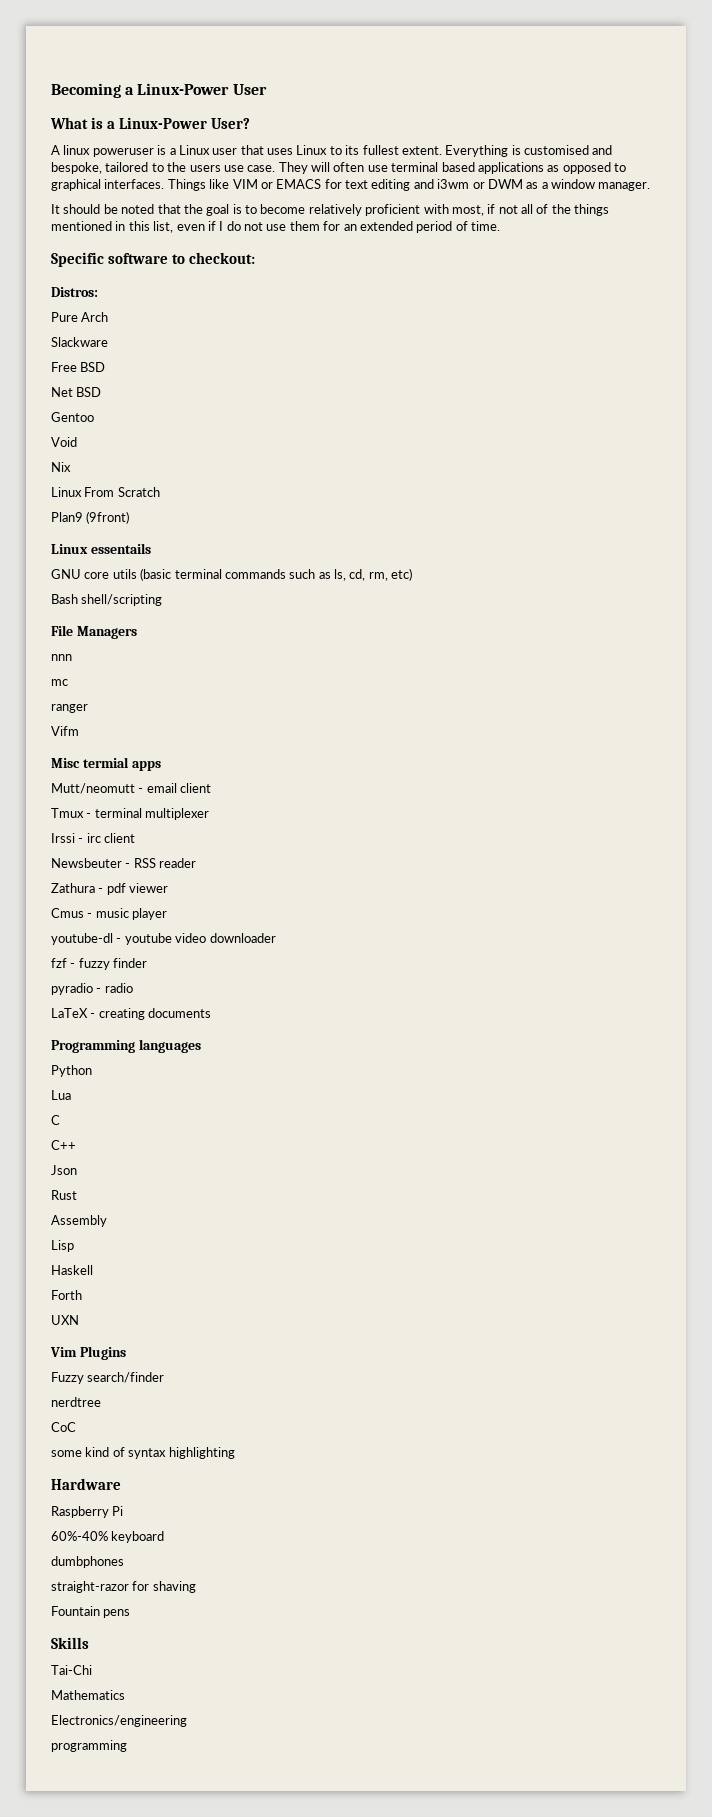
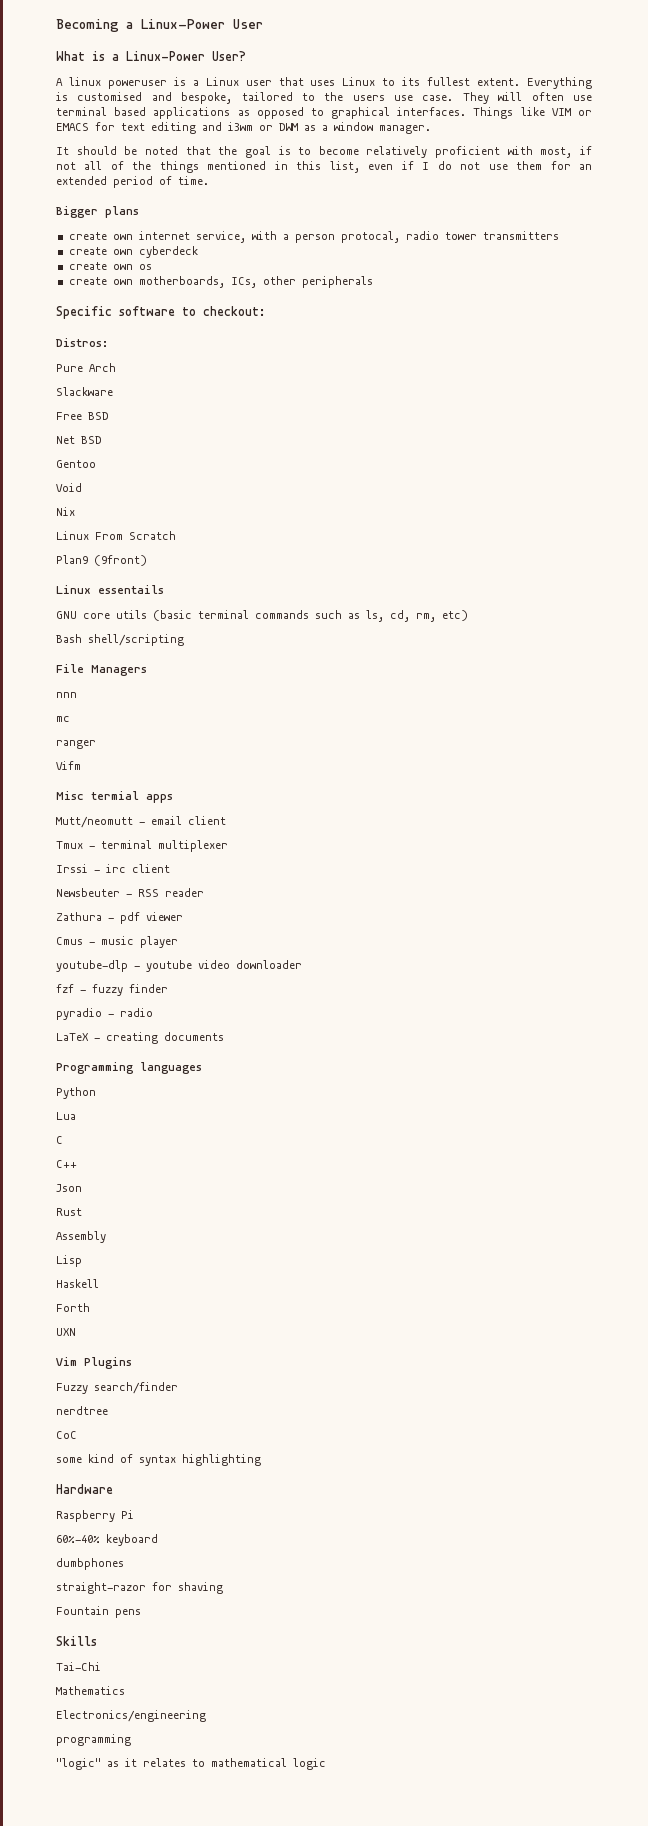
(500, 226) none -> [56,206,139,218] [68,231,559,243] [68,246,198,258] [68,262,152,270] [68,276,373,288] // Bigger plans // create own internet service, with a person protocal, radio tower transmitters // create own cyberdeck // create own os // create own motherboards, ICs, other peripherals
[51,933,113,945] youtube-dl -> [56,960,128,972] youtube-dlp
(127, 1746) none -> [56,1758,326,1770] // "logic" as it relates to mathematical logic

